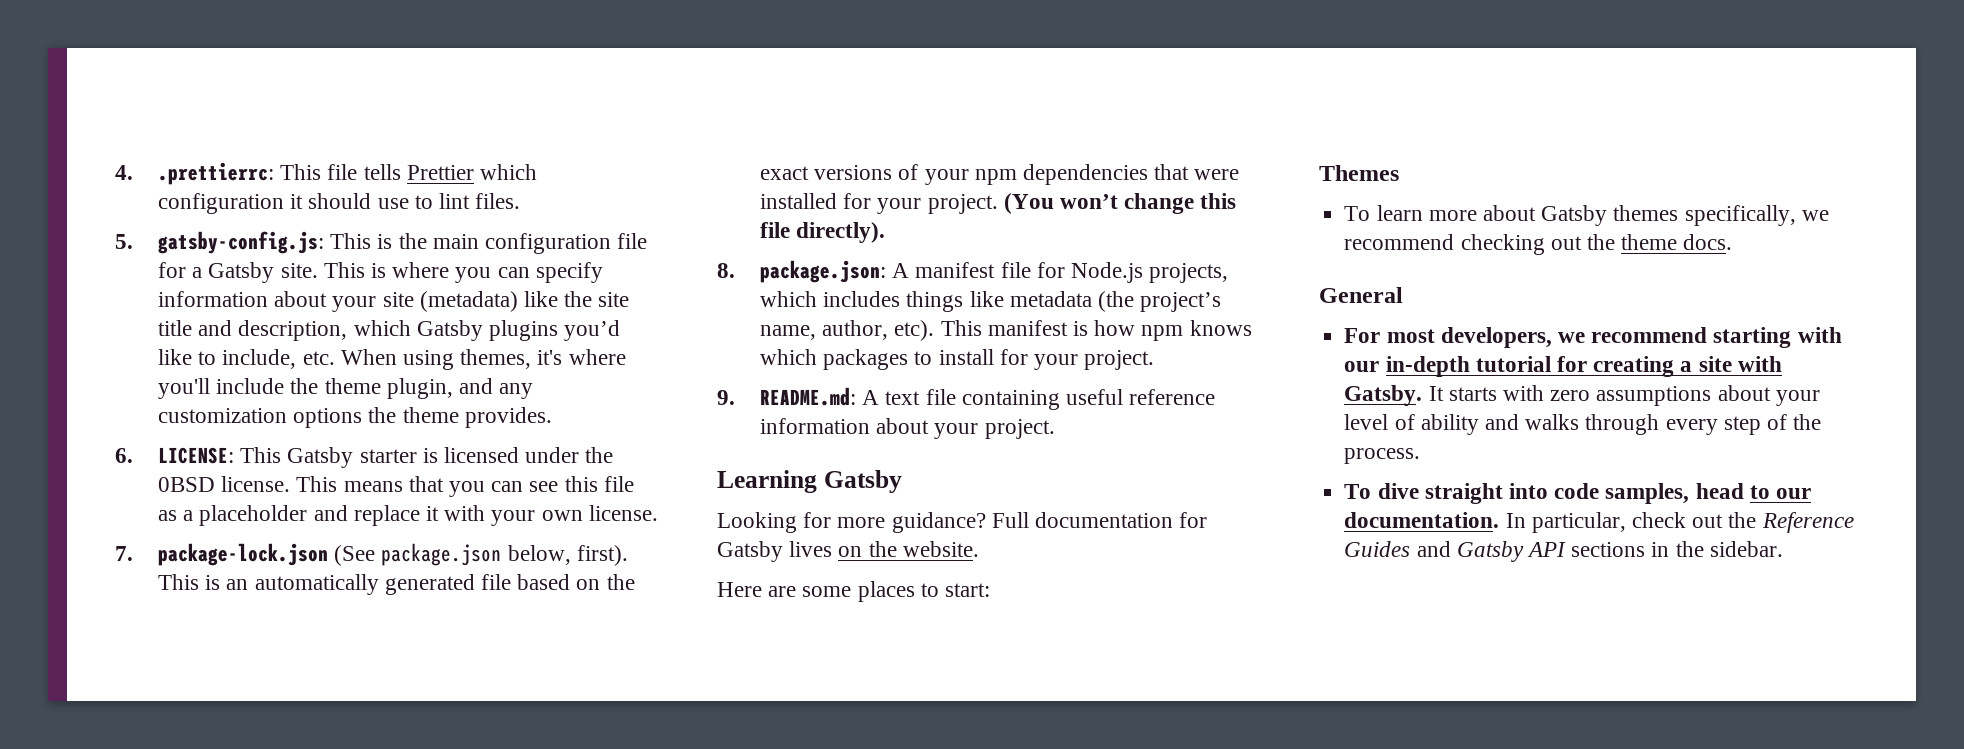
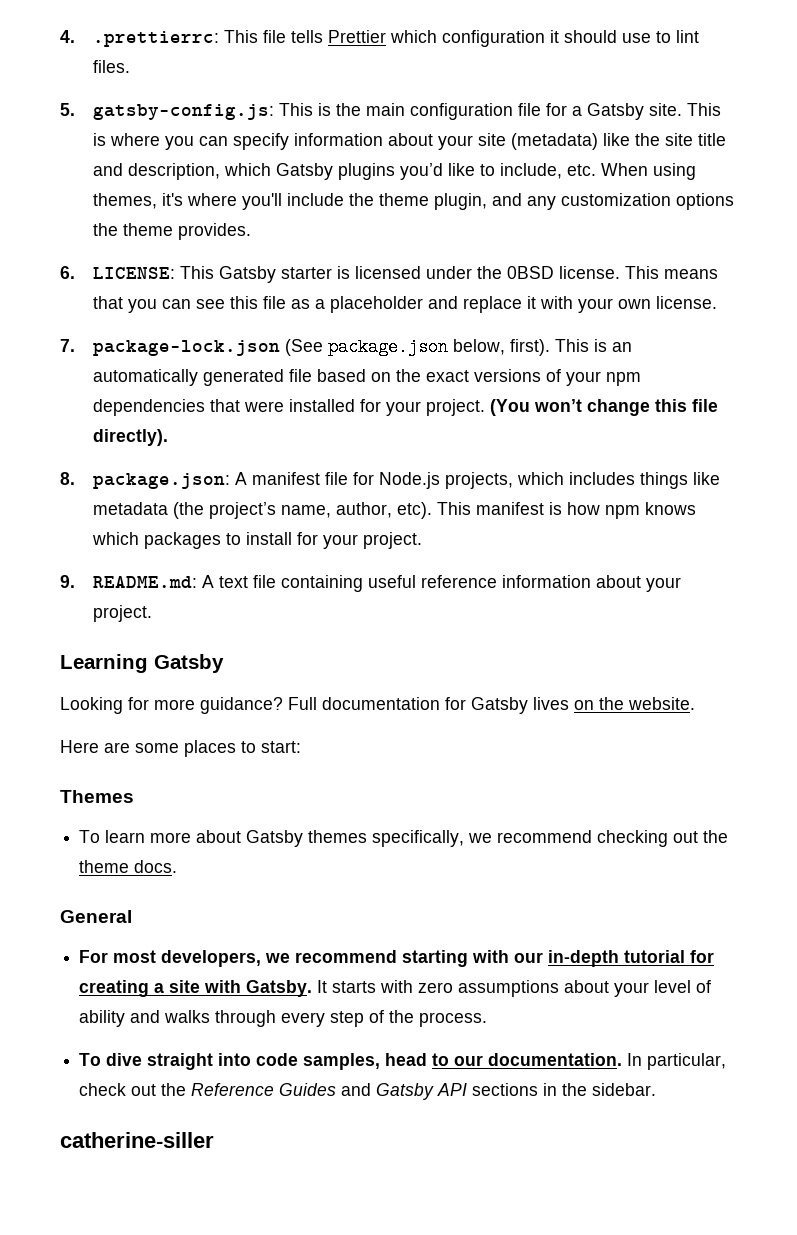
(1783, 549) none -> [60,1132,214,1148] // catherine-siller

